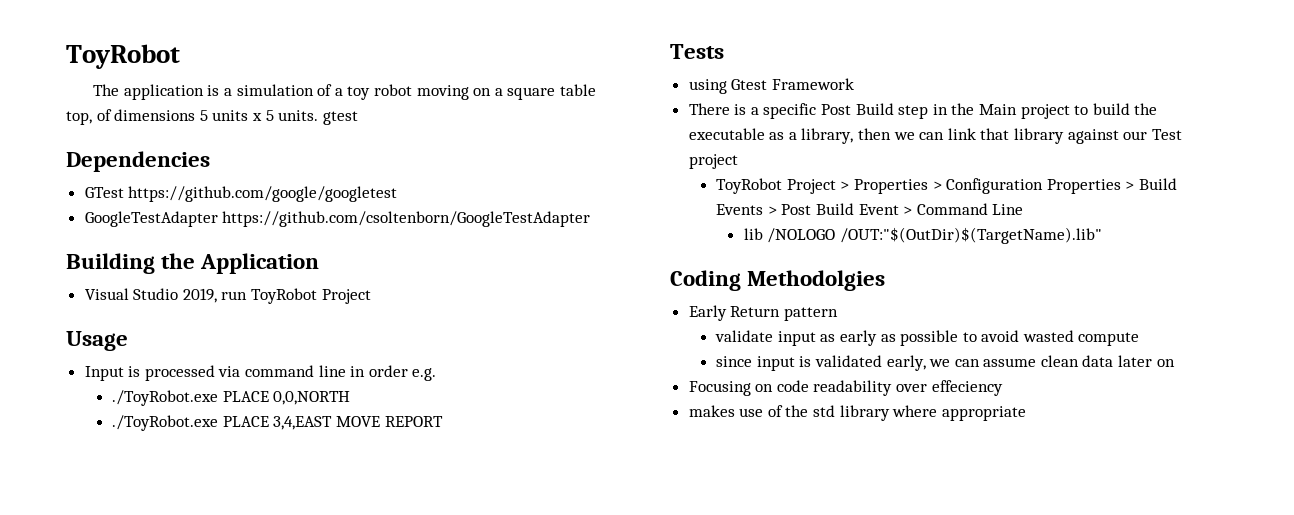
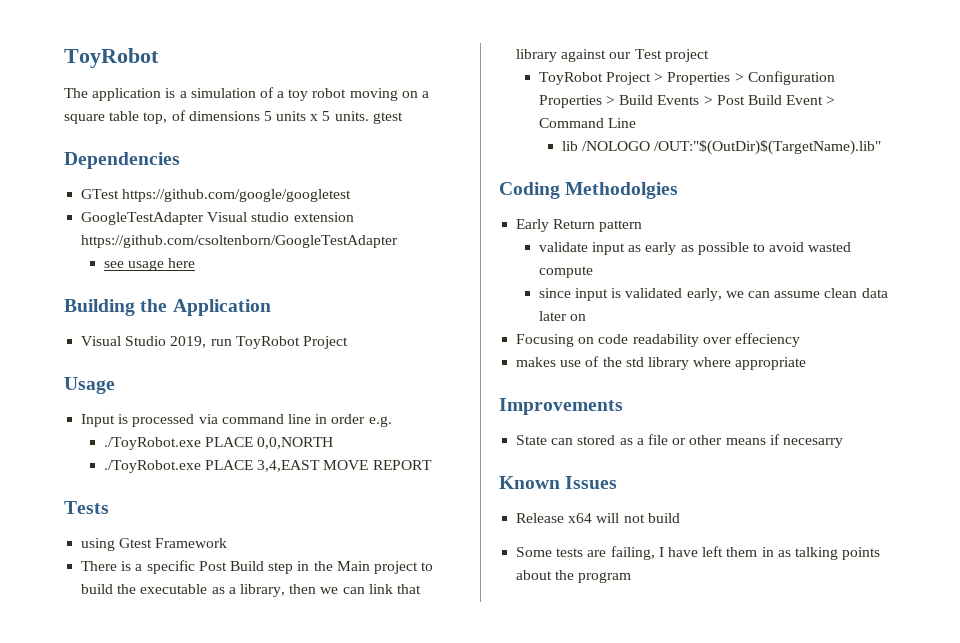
[222,211,591,227] https://github.com/csoltenborn/GoogleTestAdapter -> [207,212,354,222] [81,235,399,248] [103,258,196,271] Visual studio extension https://github.com/csoltenborn/GoogleTestAdapter // see usage here
(1026, 413) none -> [499,398,623,415] [516,434,843,448] [499,476,618,489] [516,513,680,523] [516,546,881,560] [516,570,632,583] // Improvements // State can stored as a file or other means if necesarry // Known Issues // Release x64 will not build // Some tests are failing, I have left them in as talking points about the program

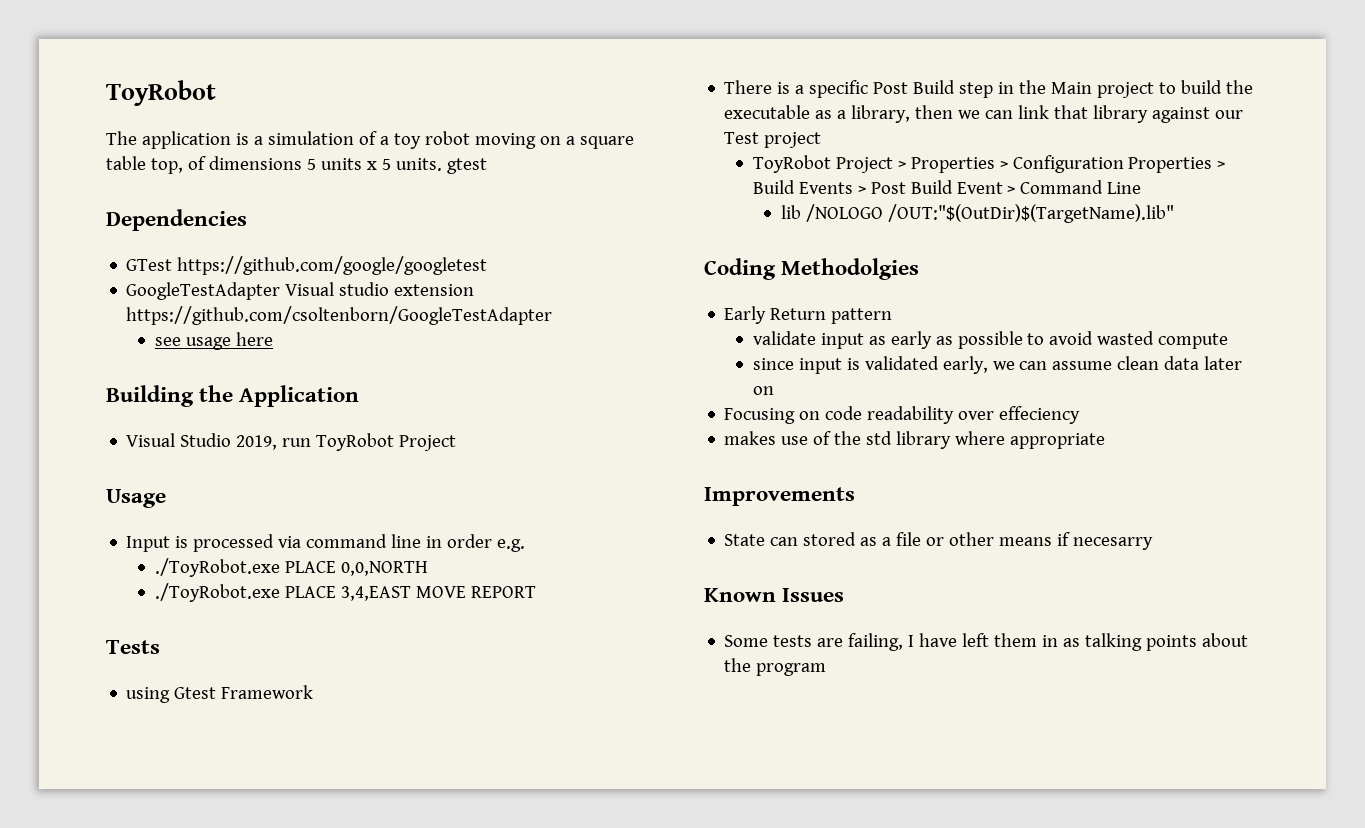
[516,513,680,523] // Release x64 will not build -> (845, 595) none

